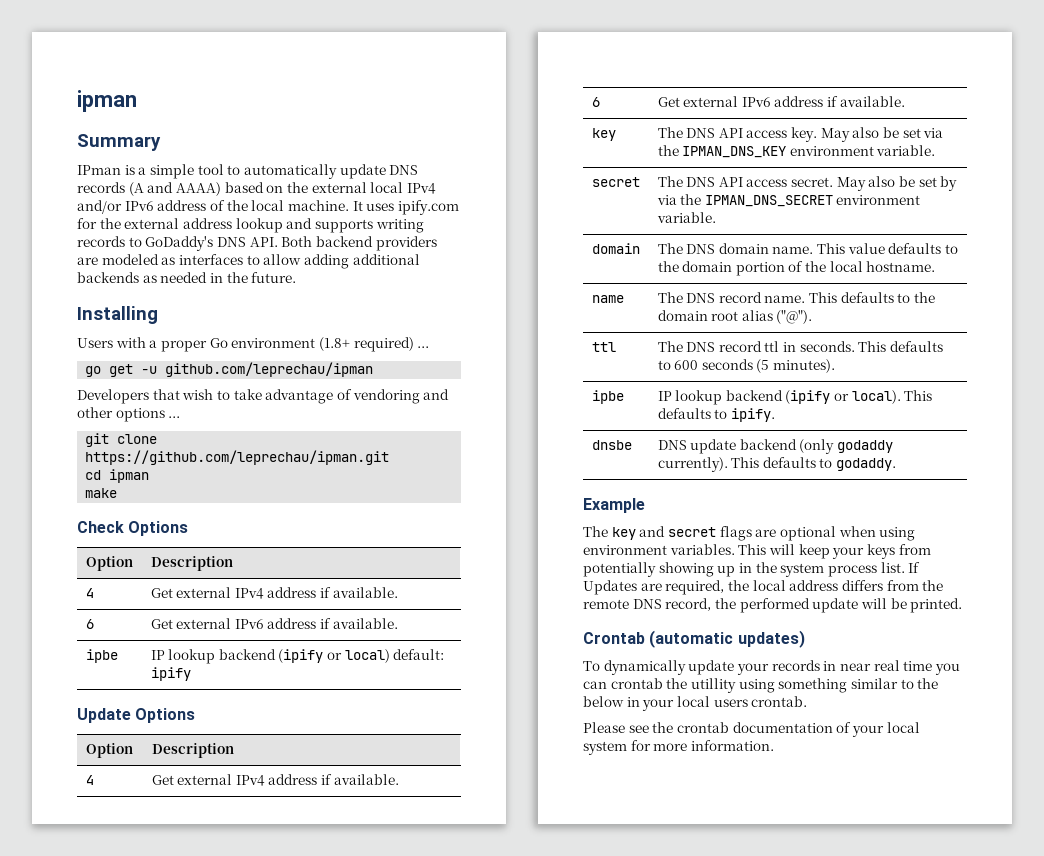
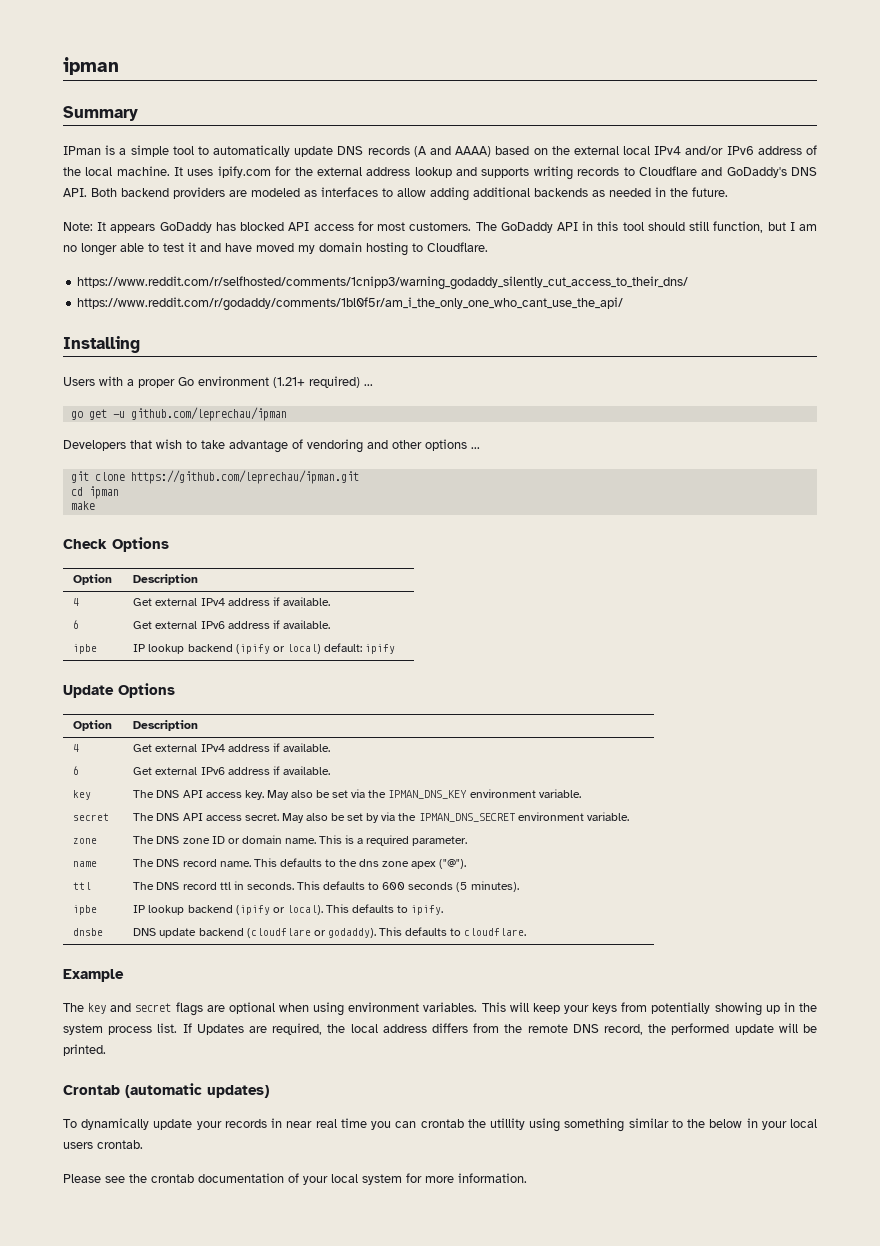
(142, 242) none -> [638,166,723,176] Cloudflare and
(297, 277) none -> [63,221,818,233] [63,242,488,256] [77,276,689,290] [77,297,624,311] // Note: It appears GoDaddy has blocked API access for most customers. The GoDaddy API in this tool should still function, but I am no longer able to test it and have moved my domain hosting to Cloudflare. // https://www.reddit.com/r/selfhosted/comments/1cnipp3/warning_godaddy_silently_cut_access_to_their_dns/ // https://www.reddit.com/r/godaddy/comments/1bl0f5r/am_i_the_only_one_who_cant_use_the_api/
[318,337,350,351] (1.8+ -> [273,377,305,388] (1.21+
[591,243,640,254] [657,243,959,254] [657,261,936,276] domain | The DNS domain name. This value defaults to the domain portion of the local hostname. -> [73,838,98,844] [133,835,468,846] zone | The DNS zone ID or domain name. This is a required parameter.
[657,310,773,321] domain root alias -> [359,859,437,869] dns zone apex
[799,439,894,454] [657,457,897,472] (only godaddy currently). This defaults to godaddy. -> [246,927,527,938] (cloudflare or godaddy). This defaults to cloudflare.

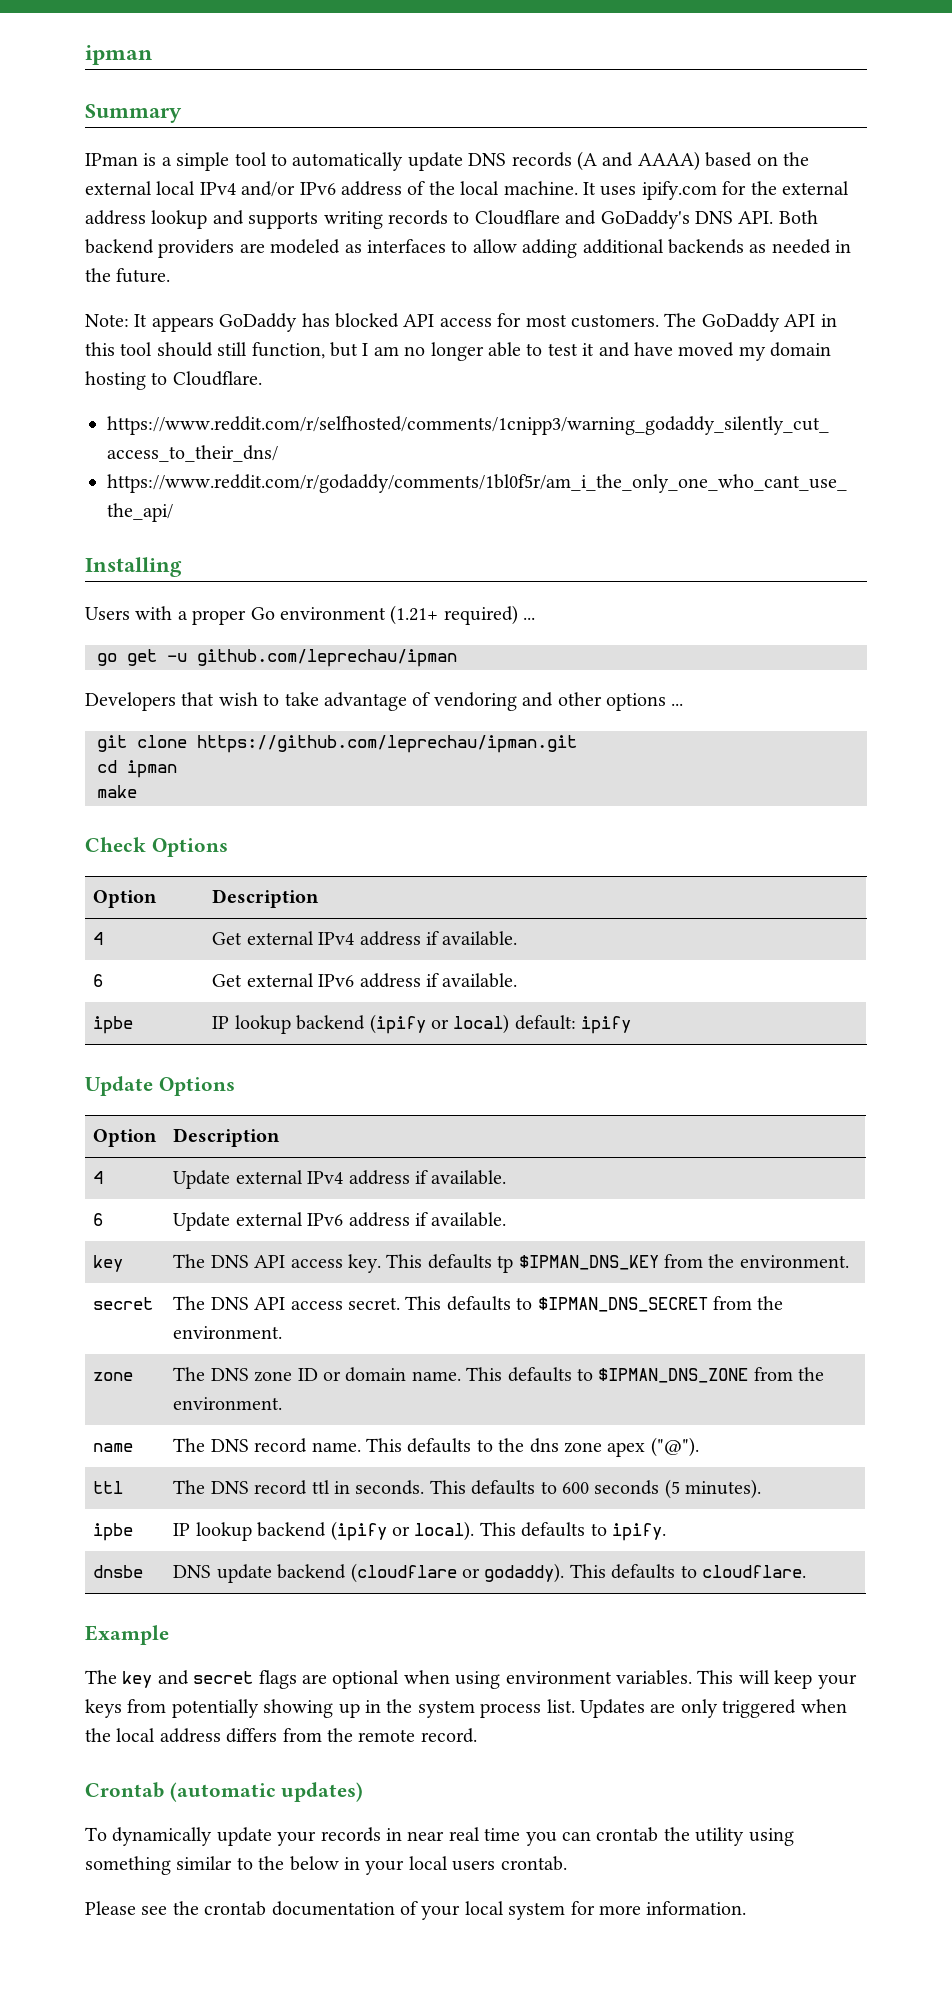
[133,743,330,752] [73,766,80,775] [133,767,153,775] Get external IPv4 address if available. // 6 | Get -> [173,1170,507,1189] [93,1213,104,1226] [173,1212,231,1231] Update external IPv4 address if available. // 6 | Update
[266,789,581,800] May also be set via the IPMAN_DNS_KEY environment variable. -> [386,1254,849,1273] This defaults tp $IPMAN_DNS_KEY from the environment.
[281,812,629,823] May also be set by via the IPMAN_DNS_SECRET environment variable. -> [405,1296,784,1312] [173,1326,283,1339] This defaults to $IPMAN_DNS_SECRET from the environment.
[345,835,468,846] is a required parameter. -> [507,1367,825,1383] [173,1397,283,1410] defaults to $IPMAN_DNS_ZONE from the environment.
[182,1023,192,1033] If -> (575, 1706) none
[272,1023,323,1035] required, -> [680,1699,847,1718] only triggered when
[572,1023,818,1035] [63,1044,106,1056] DNS record, the performed update will be printed. -> [420,1728,477,1743] record.
[489,1118,525,1130] utillity -> [695,1827,745,1846] utility

